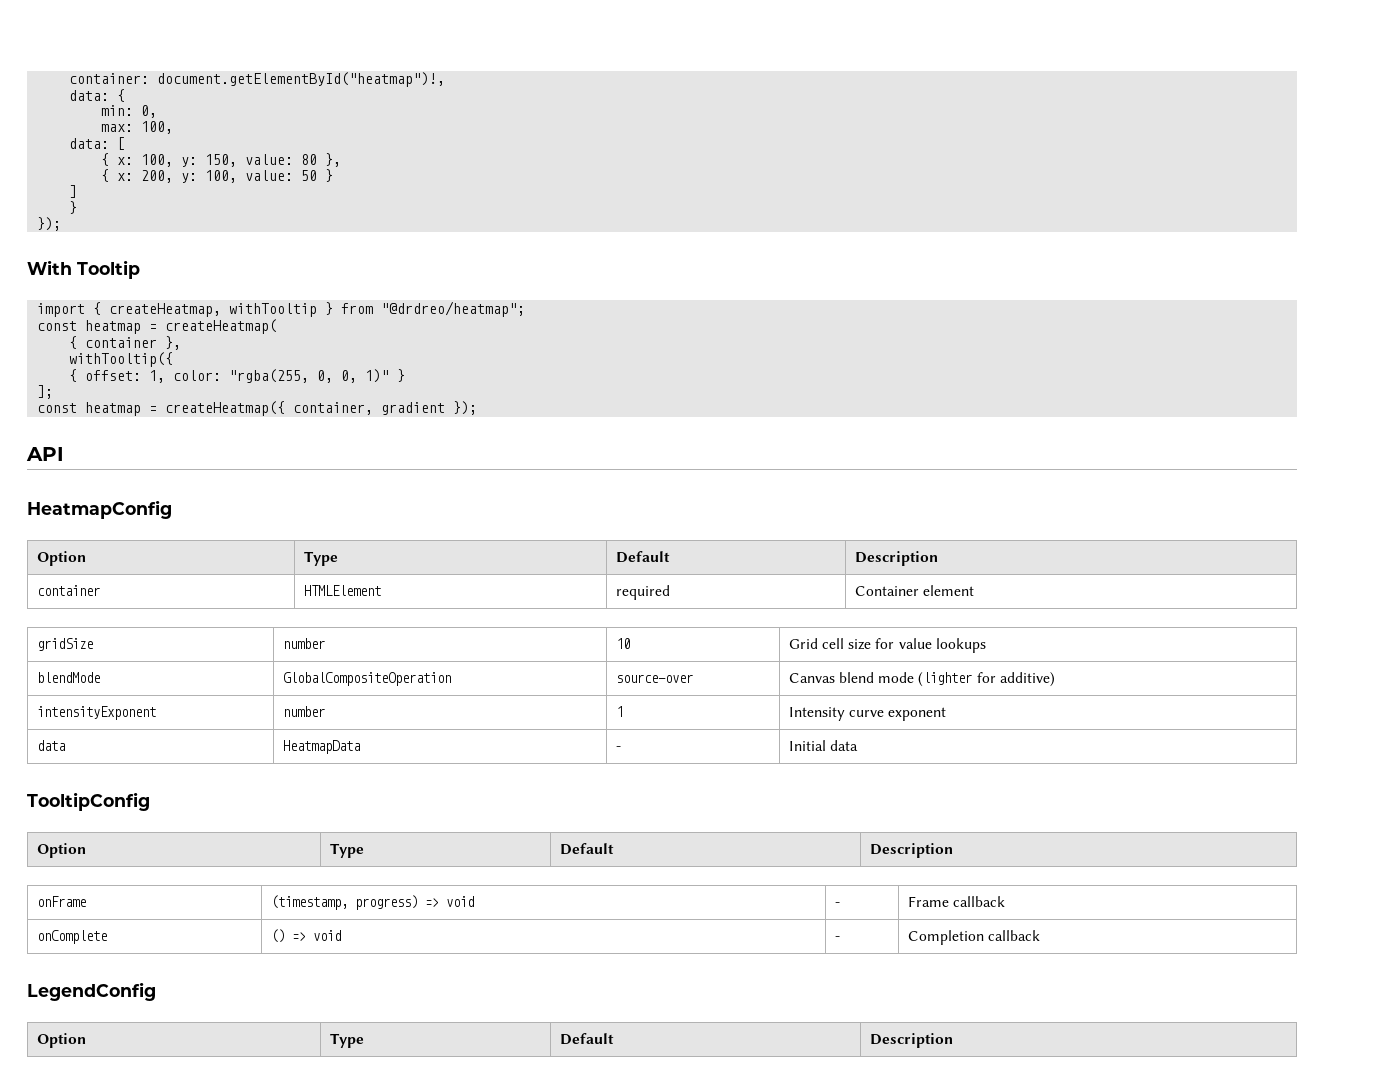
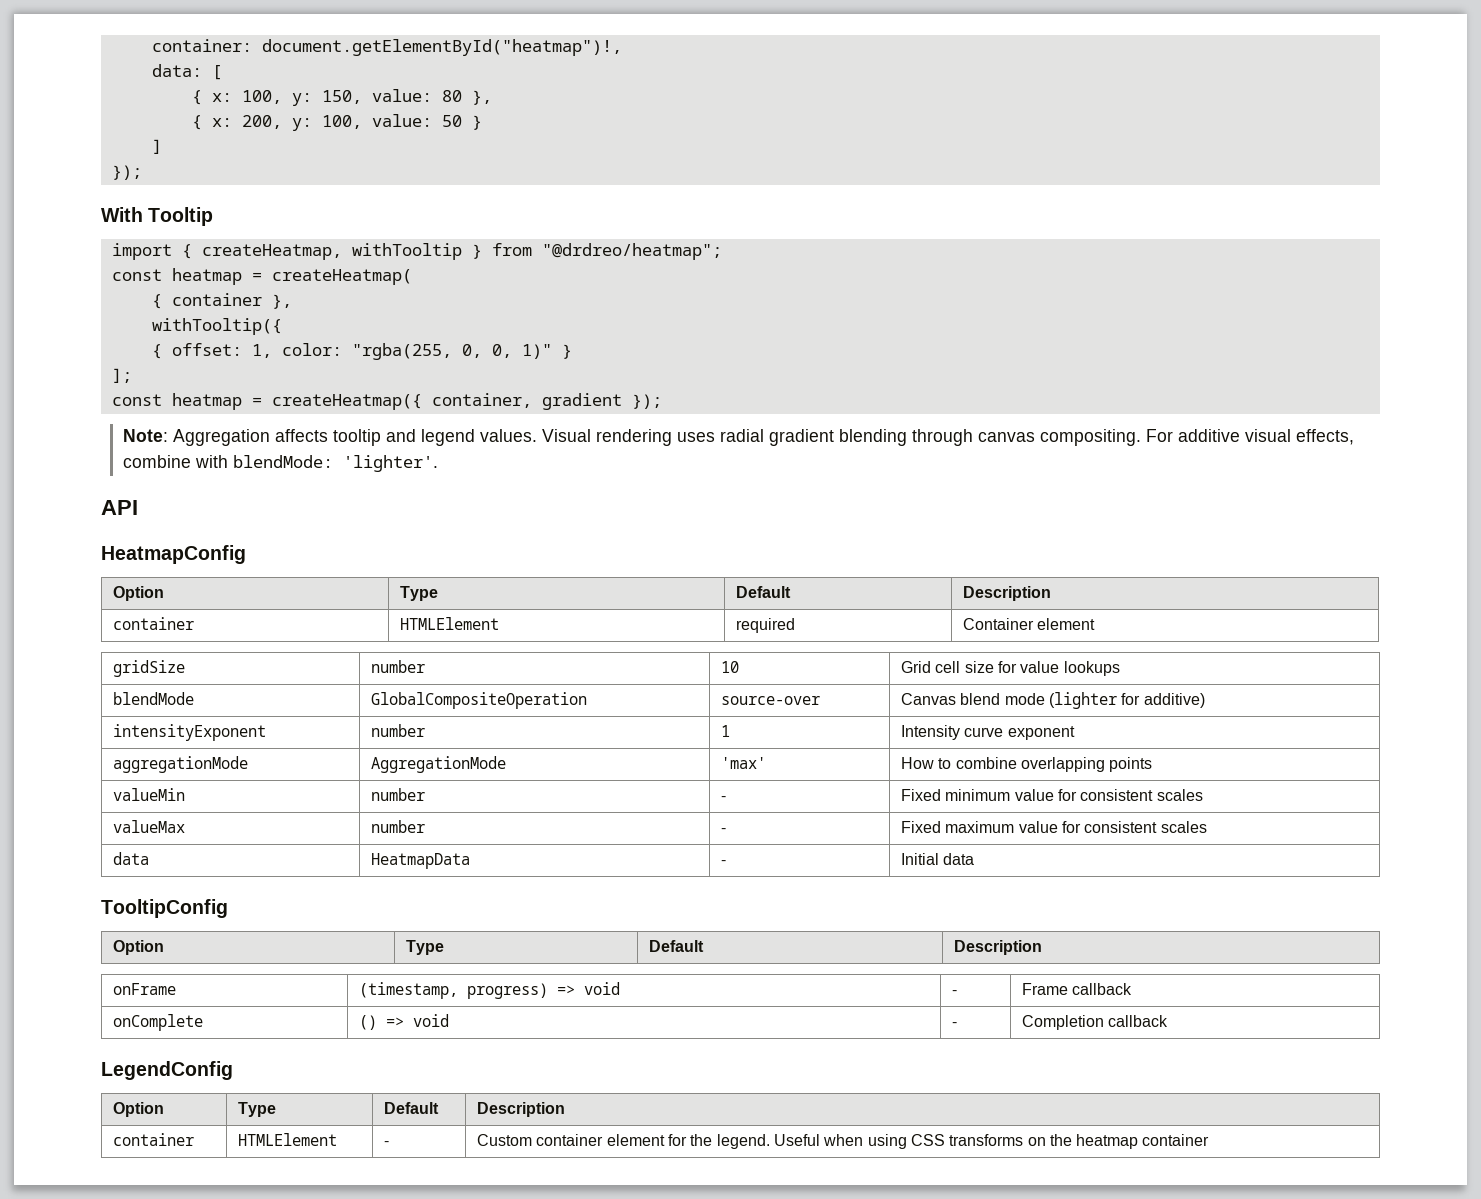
[69,89,126,102] [101,105,158,118] [101,121,174,134] // data: { // min: 0, // max: 100, -> (622, 47) none
[69,201,78,214] // } -> (162, 146) none
(478, 408) none -> [122,429,1354,446] [122,455,438,472] // Note: Aggregation affects tooltip and legend values. Visual rendering uses radial gradient blending through canvas compositing. For additive visual effects, combine with blendMode: 'lighter'.
(947, 714) none -> [113,756,249,773] [371,756,507,773] [721,757,767,769] [901,757,1153,772] [113,788,186,801] [371,788,426,801] [721,796,727,801] [901,789,1203,801] [113,820,186,833] [371,820,426,833] [721,828,727,833] [901,821,1207,833] // aggregationMode | AggregationMode | 'max' | How to combine overlapping points // valueMin | number | - | Fixed minimum value for consistent scales // valueMax | number | - | Fixed maximum value for consistent scales
(953, 1040) none -> [113,1133,195,1146] [238,1133,338,1146] [384,1141,390,1146] [477,1134,1210,1149] // container | HTMLElement | - | Custom container element for the legend. Useful when using CSS transforms on the heatmap container

